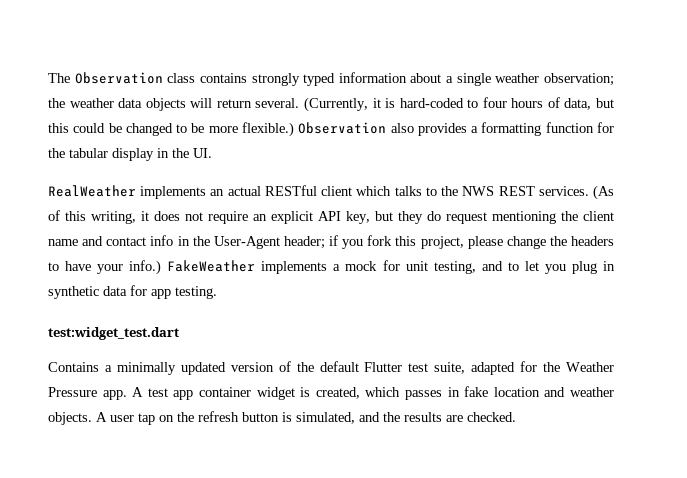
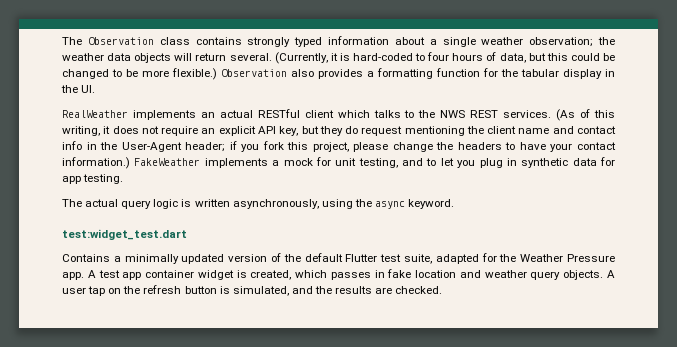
[129,260,162,275] info.) -> [576,142,616,150] [62,157,130,169] contact information.)
(217, 292) none -> [62,199,455,209] // The actual query logic is written asynchronously, using the async keyword.
(615, 392) none -> [530,271,561,280] query

